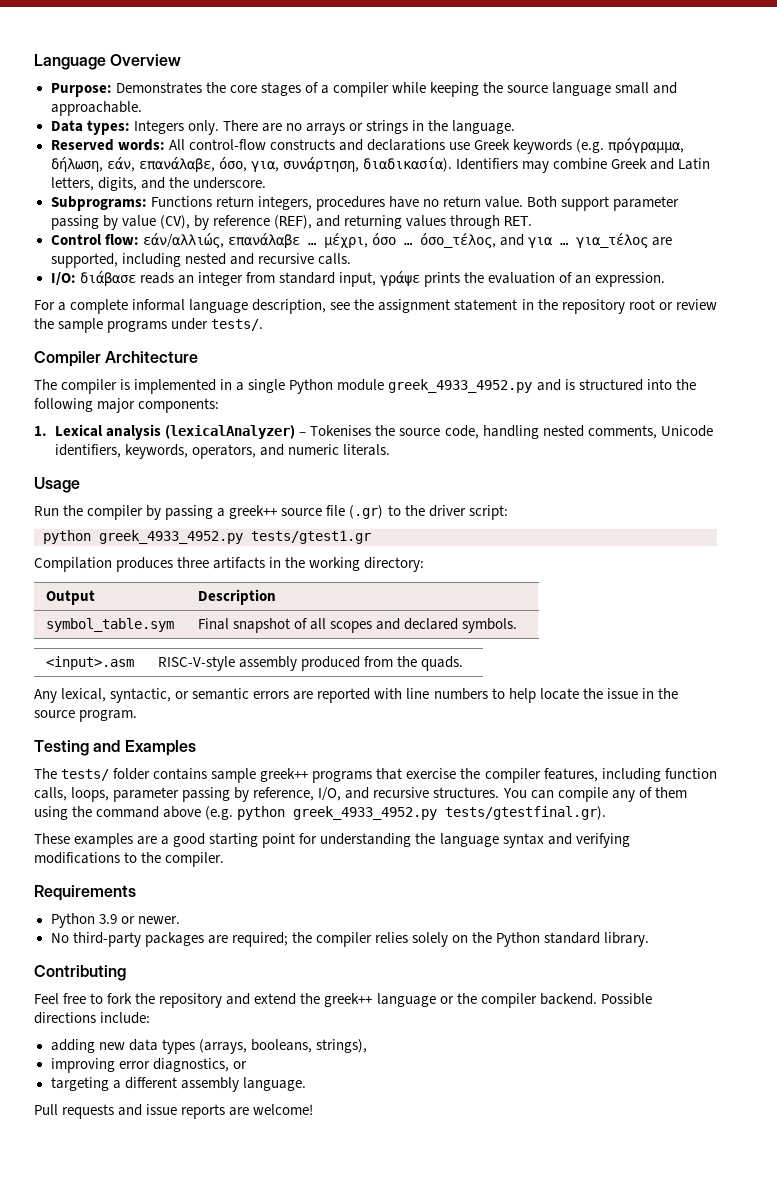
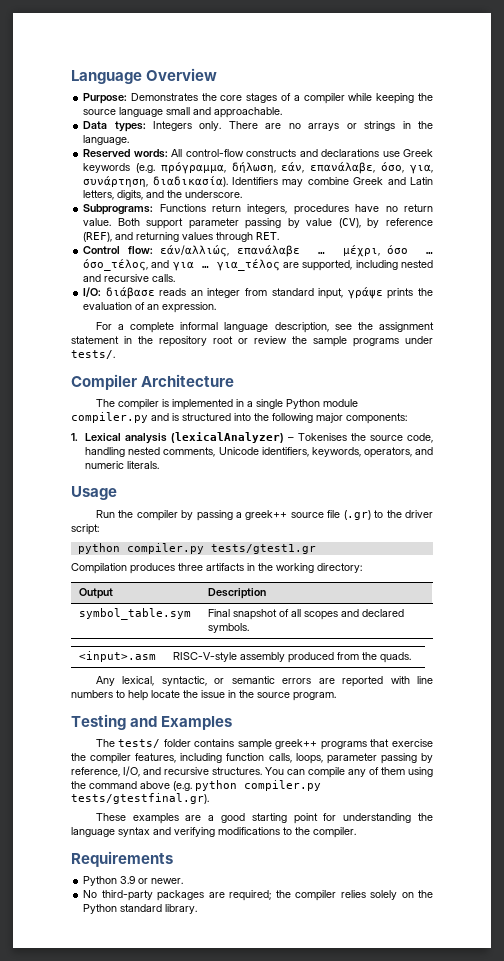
[388,379,533,393] greek_4933_4952.py -> [71,412,148,423] compiler.py
[99,530,243,544] greek_4933_4952.py -> [126,543,204,554] compiler.py
[293,806,438,820] greek_4933_4952.py -> [244,780,321,791] compiler.py
[34,965,126,981] [34,993,652,1008] [34,1012,151,1024] [50,1039,367,1054] [50,1058,247,1073] [50,1077,306,1092] [34,1104,314,1119] // Contributing // Feel free to fork the repository and extend the greek++ language or the compiler backend. Possible directions include: // adding new data types (arrays, booleans, strings), // improving error diagnostics, or // targeting a different assembly language. // Pull requests and issue reports are welcome! -> (198, 909) none

